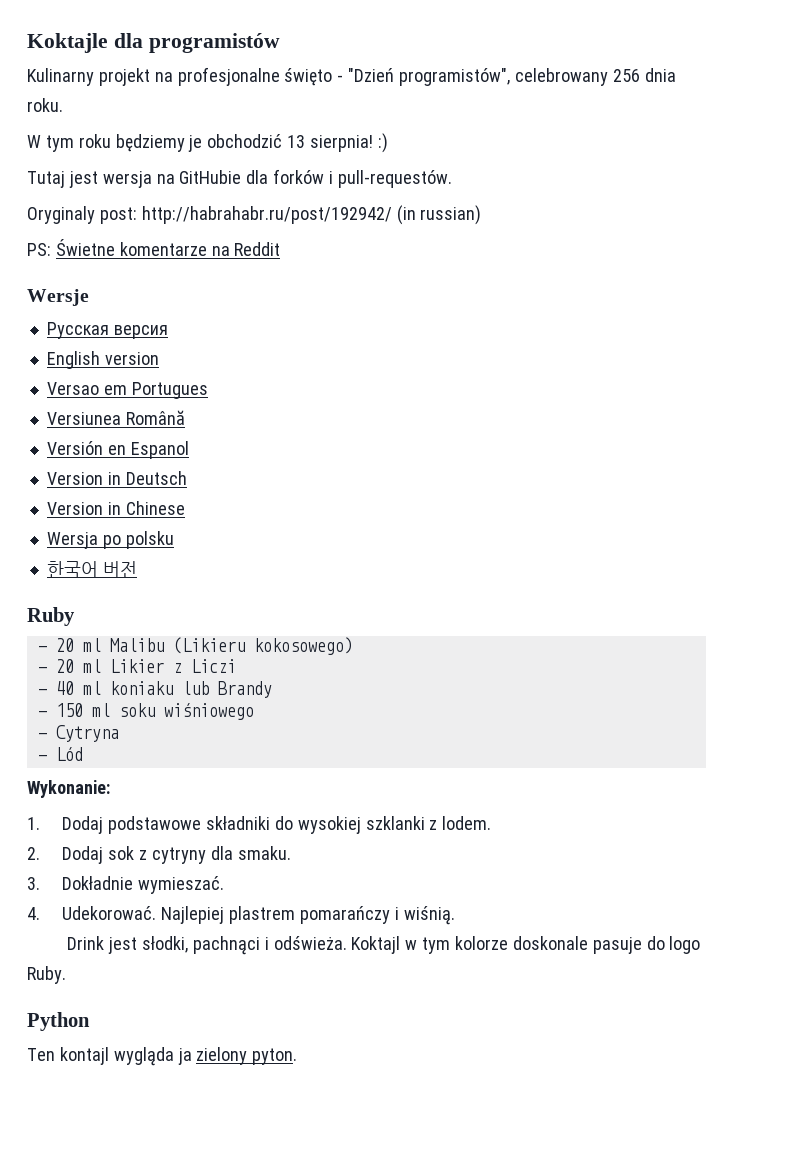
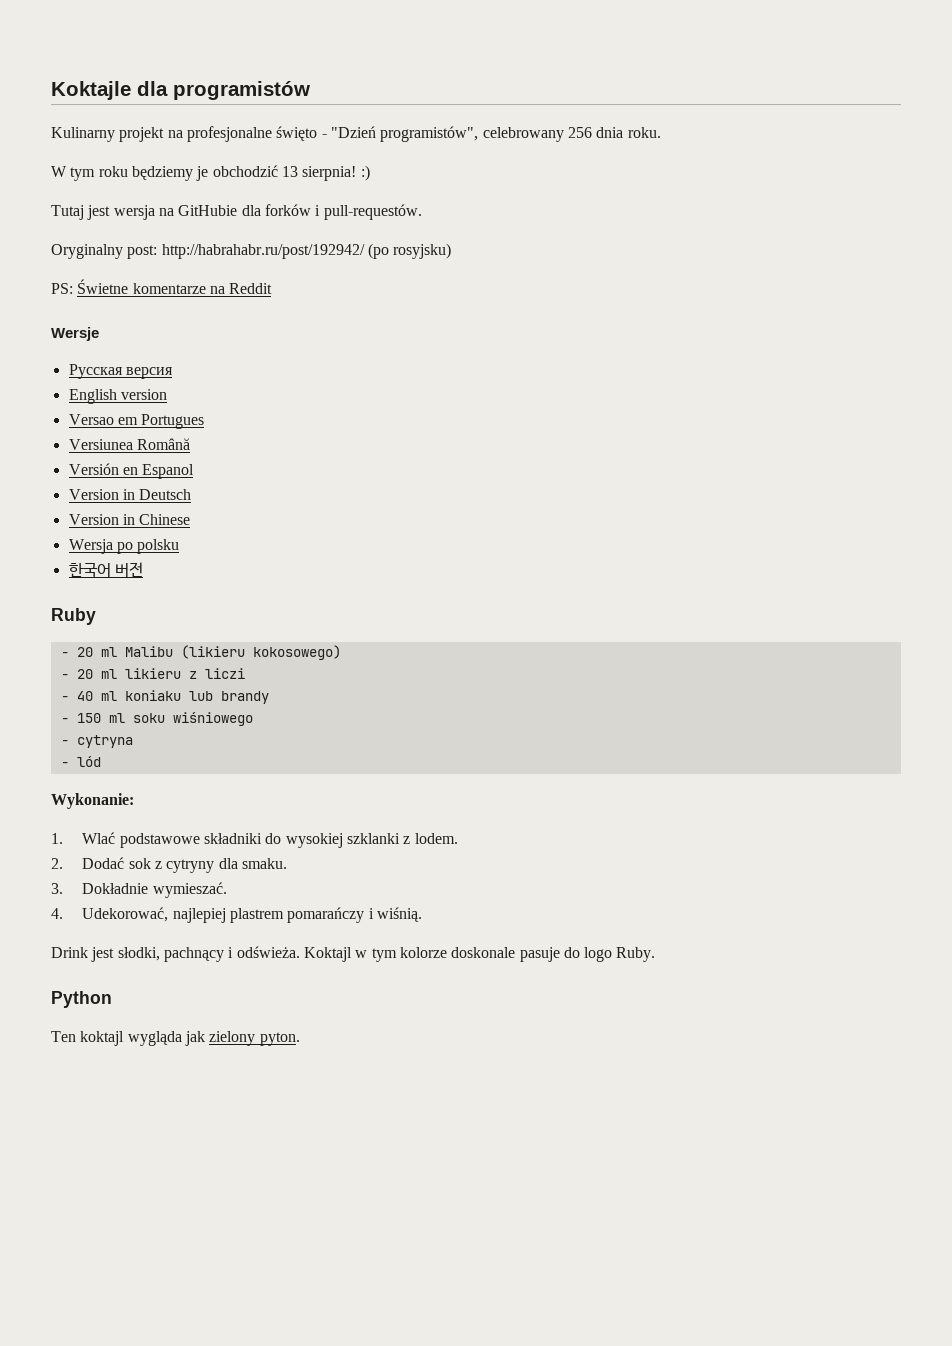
[27,206,95,224] Oryginaly -> [51,244,123,259] Oryginalny
[396,205,482,225] (in russian) -> [367,243,452,259] (po rosyjsku)
[172,637,245,654] (Likieru -> [180,645,245,659] (likieru
[109,659,236,673] Likier z Liczi -> [124,668,245,679] likieru z liczi
[217,681,272,698] Brandy -> [220,691,269,704] brandy
[55,725,119,742] [37,747,83,761] Cytryna // - Lód -> [76,735,133,748] [60,756,101,767] cytryna // - lód
[62,816,104,834] Dodaj -> [82,832,116,844] Wlać
[62,846,104,864] Dodaj -> [82,857,125,869] Dodać
[62,906,225,924] Udekorować. Najlepiej -> [82,907,226,923] Udekorować, najlepiej
[192,936,260,955] pachnąci -> [163,947,224,962] pachnący
[59,1047,192,1066] kontajl wygląda ja -> [80,1031,205,1046] koktajl wygląda jak

